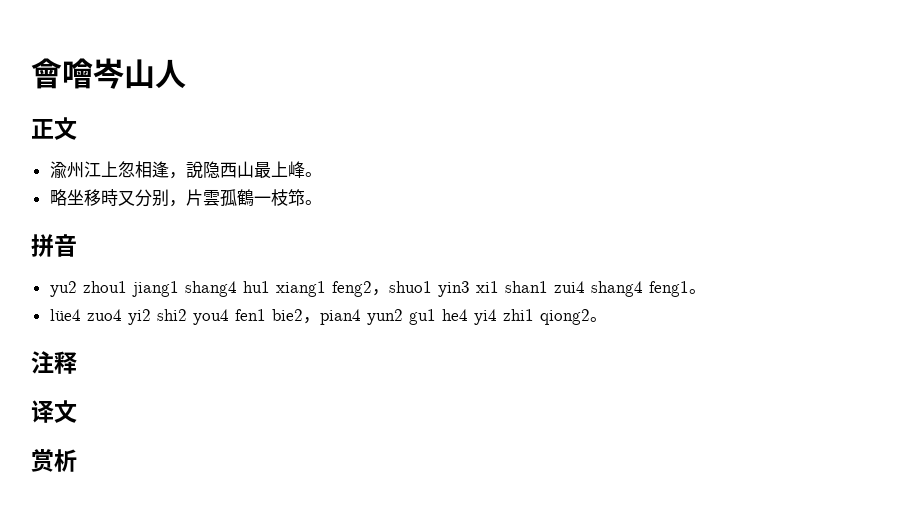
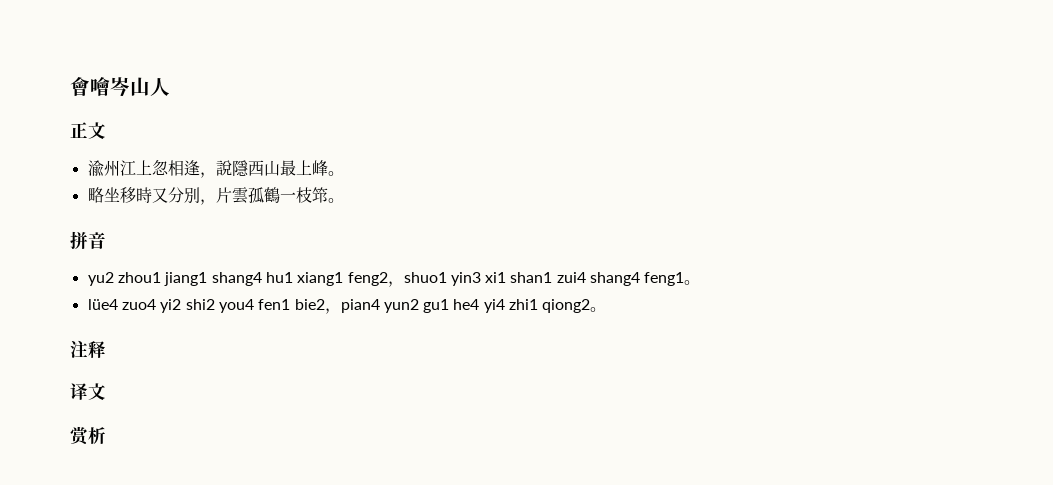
[202,161,220,178] 隐 -> [231,160,249,177] 隱
[151,189,169,207] 别 -> [183,187,200,203] 別

